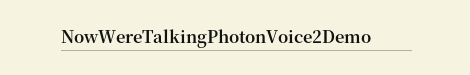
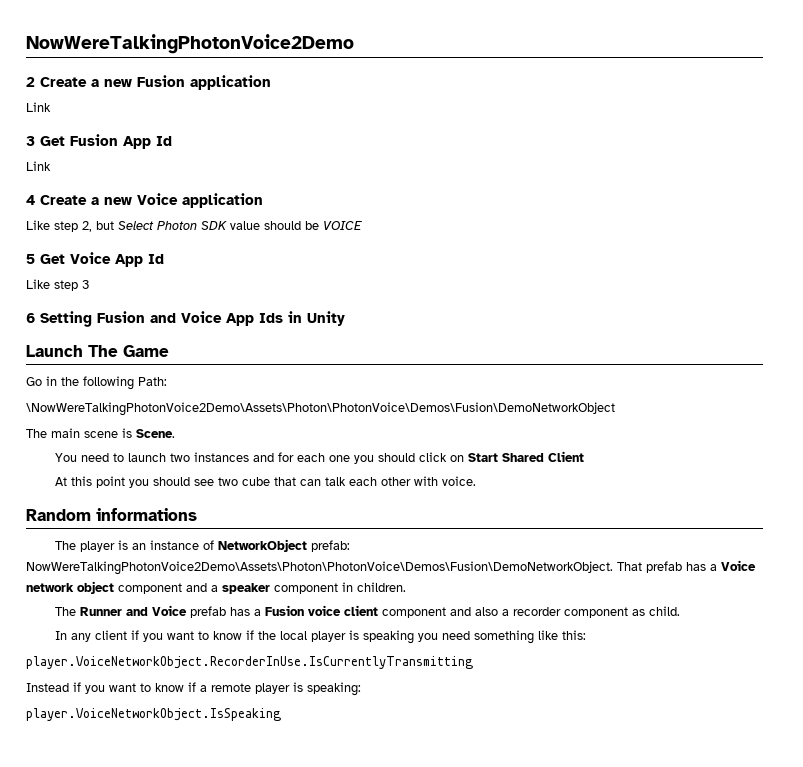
(371, 38) none -> [26,75,271,90] [26,102,51,112] [26,134,172,149] [26,161,51,171] [26,193,263,208] [26,220,362,232] [26,252,164,267] [26,279,89,291] [26,311,345,327] [26,345,169,357] [26,376,167,390] [26,402,615,416] [26,428,175,438] [55,451,585,464] [55,476,477,488] [26,508,197,521] [55,539,351,552] [26,560,756,575] [26,581,406,594] [55,605,681,618] [55,630,587,644] [26,656,473,669] [26,682,361,696] [26,708,281,721] // 2 Create a new Fusion application // Link // 3 Get Fusion App Id // Link // 4 Create a new Voice application // Like step 2, but Select Photon SDK value should be VOICE // 5 Get Voice App Id // Like step 3 // 6 Setting Fusion and Voice App Ids in Unity // Launch The Game // Go in the following Path: // \NowWereTalkingPhotonVoice2Demo\Assets\Photon\PhotonVoice\Demos\Fusion\DemoNetworkObject // The main scene is Scene. // You need to launch two instances and for each one you should click on Start Shared Client // At this point you should see two cube that can talk each other with voice. // Random informations // The player is an instance of NetworkObject prefab: NowWereTalkingPhotonVoice2Demo\Assets\Photon\PhotonVoice\Demos\Fusion\DemoNetworkObject. That prefab has a Voice network object component and a speaker component in children. // The Runner and Voice prefab has a Fusion voice client component and also a recorder component as child. // In any client if you want to know if the local player is speaking you need something like this: // player.VoiceNetworkObject.RecorderInUse.IsCurrentlyTransmitting // Instead if you want to know if a remote player is speaking: // player.VoiceNetworkObject.IsSpeaking

